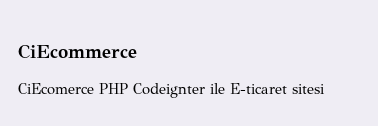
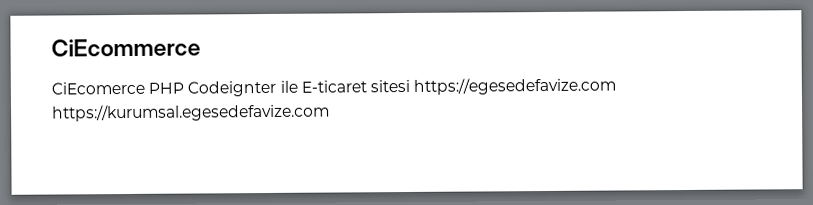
(325, 89) none -> [413,77,617,95] [52,103,330,122] https://egesedefavize.com https://kurumsal.egesedefavize.com

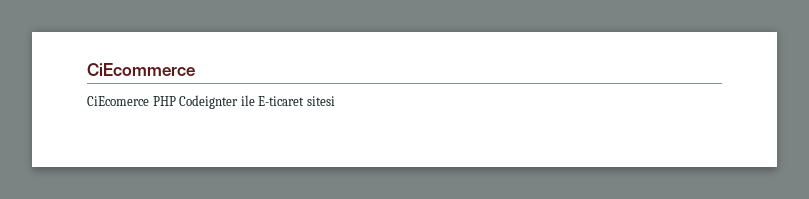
[413,77,617,95] [52,103,330,122] https://egesedefavize.com https://kurumsal.egesedefavize.com -> (335, 101) none

